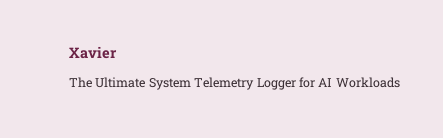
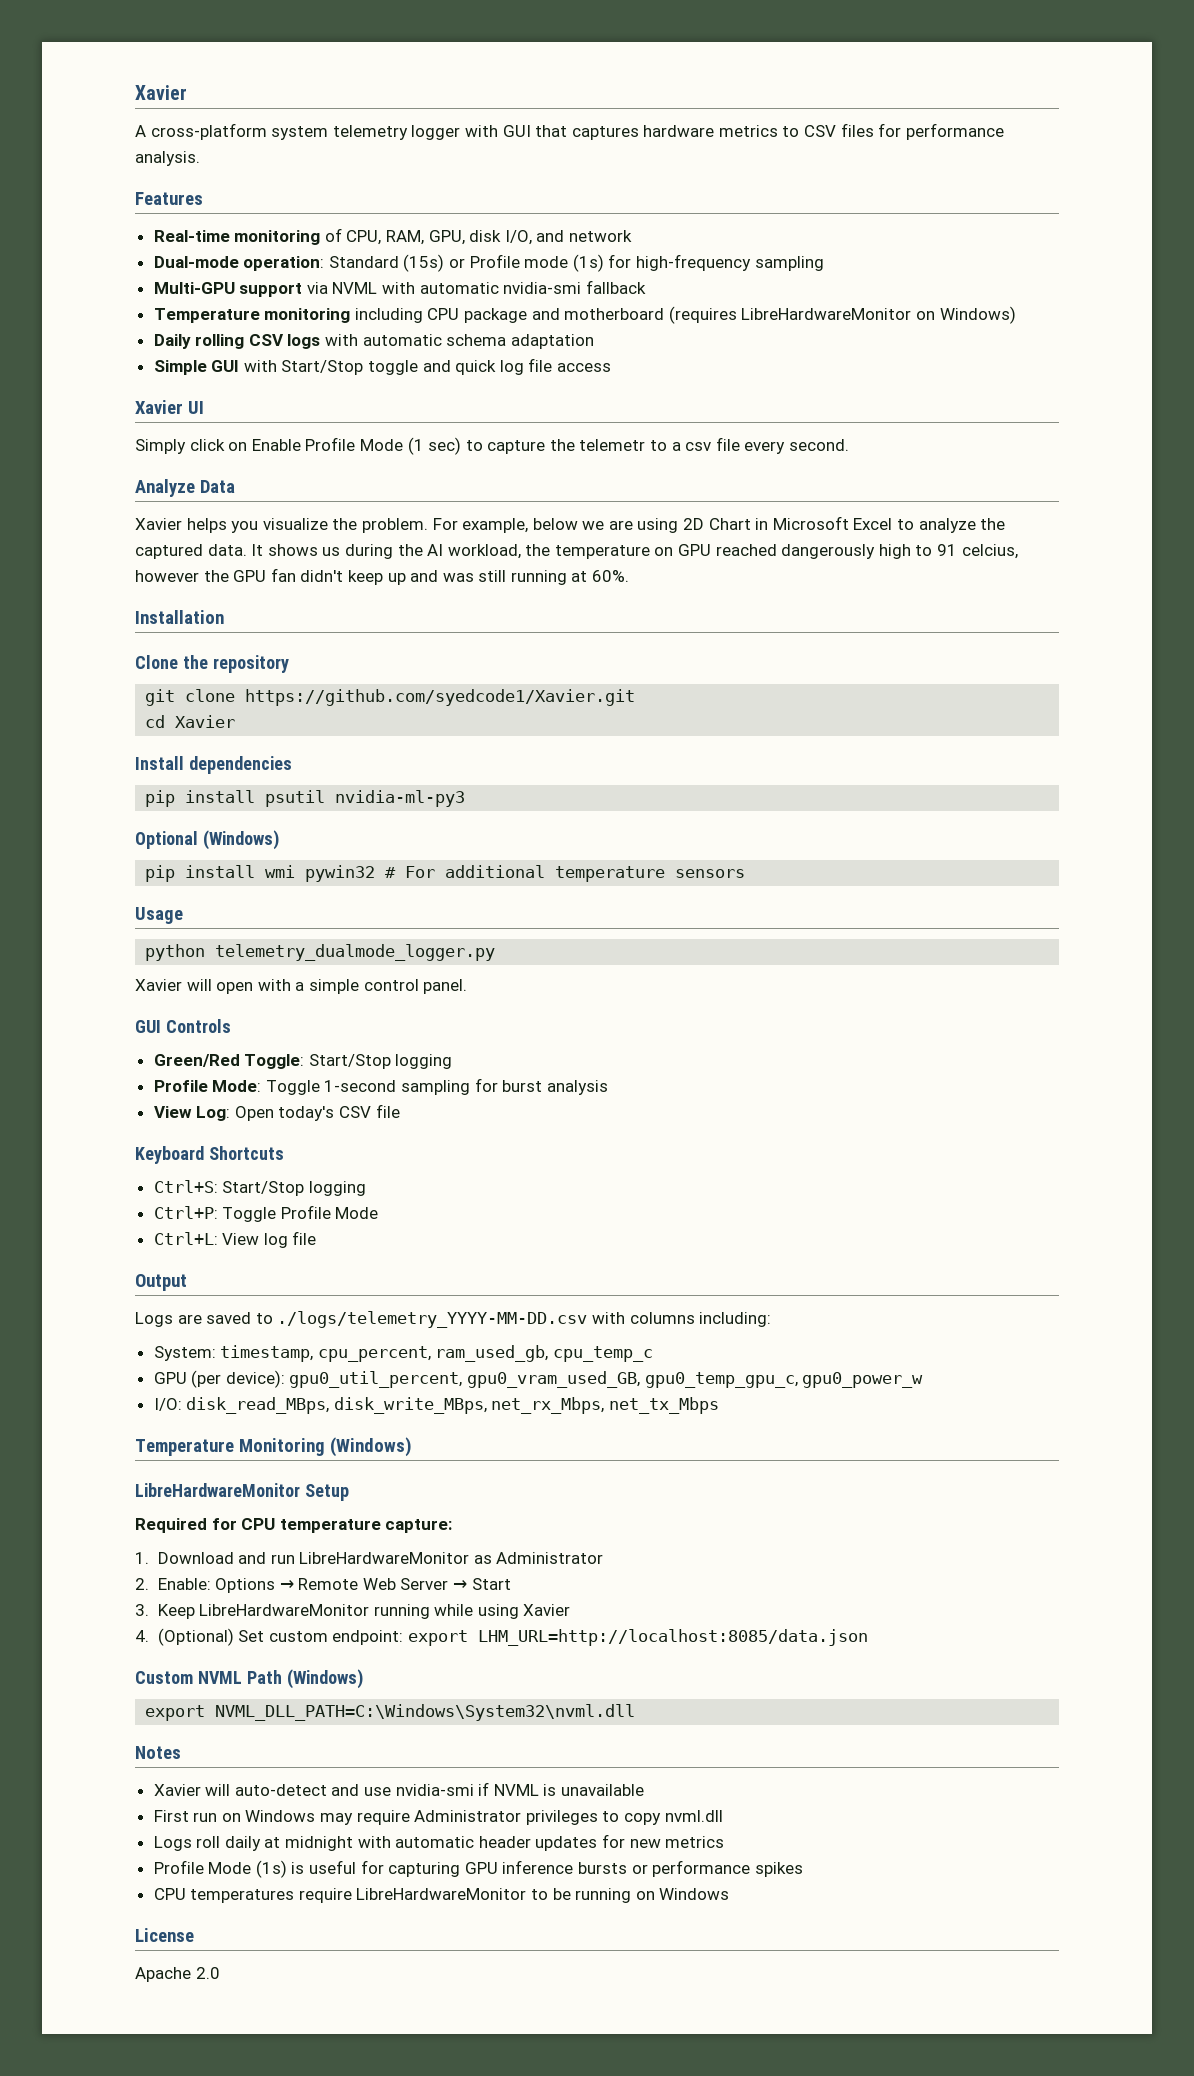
[69,46,117,59] [69,77,400,90] Xavier // The Ultimate System Telemetry Logger for AI Workloads -> [135,85,187,100] [135,123,1004,140] [135,151,200,166] [135,192,203,205] [153,228,633,245] [153,254,824,272] [153,280,646,297] [153,306,1016,324] [153,334,594,349] [153,358,612,375] [135,400,204,414] [135,437,850,455] [135,479,235,497] [135,516,1006,533] [135,544,1018,559] [135,568,630,585] [135,610,224,624] [135,655,289,673] [145,689,636,706] [145,715,236,728] [135,756,292,774] [145,790,466,807] [135,830,279,850] [145,865,746,882] [135,907,183,924] [145,944,496,961] [135,979,468,994] [135,1019,231,1033] [153,1054,453,1069] [153,1078,608,1095] [153,1104,400,1121] [135,1146,284,1164] [153,1180,366,1196] [153,1205,379,1222] [153,1231,317,1248] [135,1274,187,1291] [135,1311,772,1328] [153,1345,654,1362] [153,1370,924,1388] [153,1397,720,1414] [135,1437,412,1457] [135,1483,349,1501] [135,1518,453,1533] [135,1552,604,1564] [135,1578,511,1593] [135,1604,571,1619] [135,1628,868,1646] [135,1669,363,1689] [145,1704,636,1721] [135,1746,181,1759] [153,1782,645,1796] [153,1810,723,1825] [153,1834,725,1851] [153,1860,803,1878] [153,1888,730,1903] [135,1928,194,1942] [135,1967,220,1982] Xavier // A cross-platform system telemetry logger with GUI that captures hardware metrics to CSV files for performance analysis. // Features // Real-time monitoring of CPU, RAM, GPU, disk I/O, and network // Dual-mode operation: Standard (15s) or Profile mode (1s) for high-frequency sampling // Multi-GPU support via NVML with automatic nvidia-smi fallback // Temperature monitoring including CPU package and motherboard (requires LibreHardwareMonitor on Windows) // Daily rolling CSV logs with automatic schema adaptation // Simple GUI with Start/Stop toggle and quick log file access // Xavier UI // Simply click on Enable Profile Mode (1 sec) to capture the telemetr to a csv file every second. // Analyze Data // Xavier helps you visualize the problem. For example, below we are using 2D Chart in Microsoft Excel to analyze the captured data. It shows us during the AI workload, the temperature on GPU reached dangerously high to 91 celcius, however the GPU fan didn't keep up and was still running at 60%. // Installation // Clone the repository // git clone https://github.com/syedcode1/Xavier.git // cd Xavier // Install dependencies // pip install psutil nvidia-ml-py3 // Optional (Windows) // pip install wmi pywin32 # For additional temperature sensors // Usage // python telemetry_dualmode_logger.py // Xavier will open with a simple control panel. // GUI Controls // Green/Red Toggle: Start/Stop logging // Profile Mode: Toggle 1-second sampling for burst analysis // View Log: Open today's CSV file // Keyboard Shortcuts // Ctrl+S: Start/Stop logging // Ctrl+P: Toggle Profile Mode // Ctrl+L: View log file // Output // Logs are saved to ./logs/telemetry_YYYY-MM-DD.csv with columns including: // System: timestamp, cpu_percent, ram_used_gb, cpu_temp_c // GPU (per device): gpu0_util_percent, gpu0_vram_used_GB, gpu0_temp_gpu_c, gpu0_power_w // I/O: disk_read_MBps, disk_write_MBps, net_rx_Mbps, net_tx_Mbps // Temperature Monitoring (Windows) // LibreHardwareMonitor Setup // Required for CPU temperature capture: // 1. Download and run LibreHardwareMonitor as Administrator // 2. Enable: Options → Remote Web Server → Start // 3. Keep LibreHardwareMonitor running while using Xavier // 4. (Optional) Set custom endpoint: export LHM_URL=http://localhost:8085/data.json // Custom NVML Path (Windows) // export NVML_DLL_PATH=C:\Windows\System32\nvml.dll // Notes // Xavier will auto-detect and use nvidia-smi if NVML is unavailable // First run on Windows may require Administrator privileges to copy nvml.dll // Logs roll daily at midnight with automatic header updates for new metrics // Profile Mode (1s) is useful for capturing GPU inference bursts or performance spikes // CPU temperatures require LibreHardwareMonitor to be running on Windows // License // Apache 2.0

